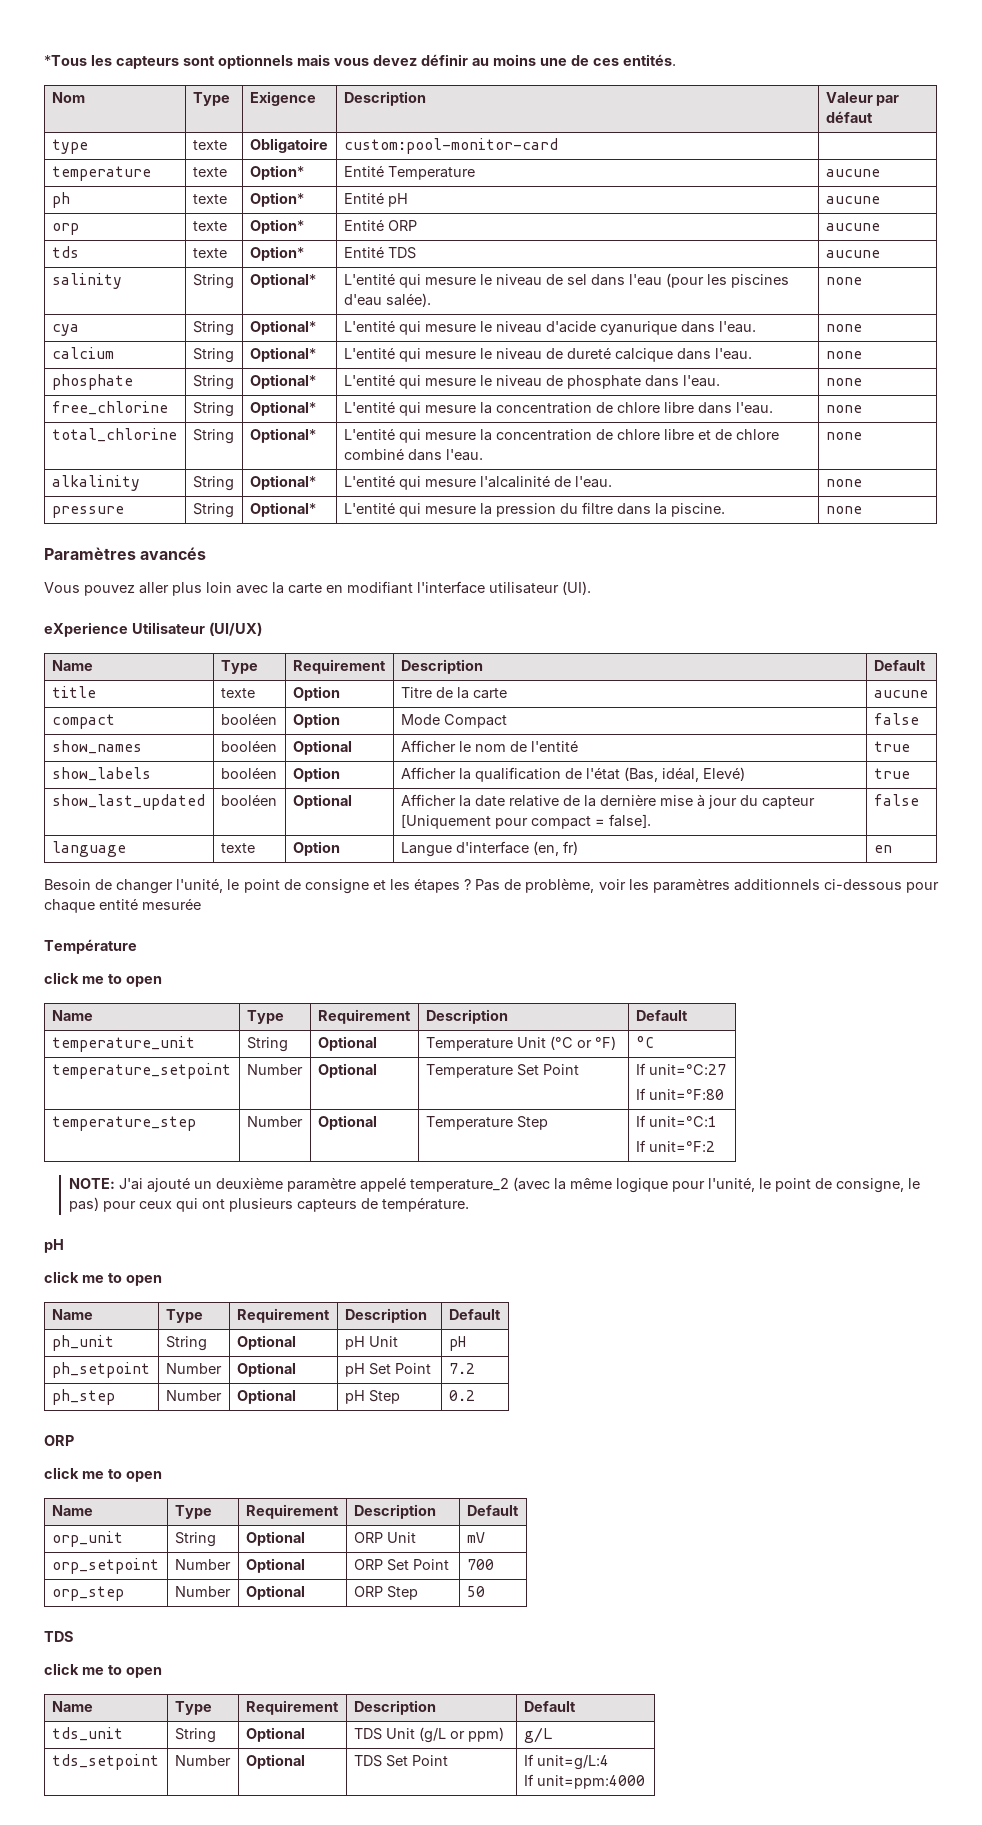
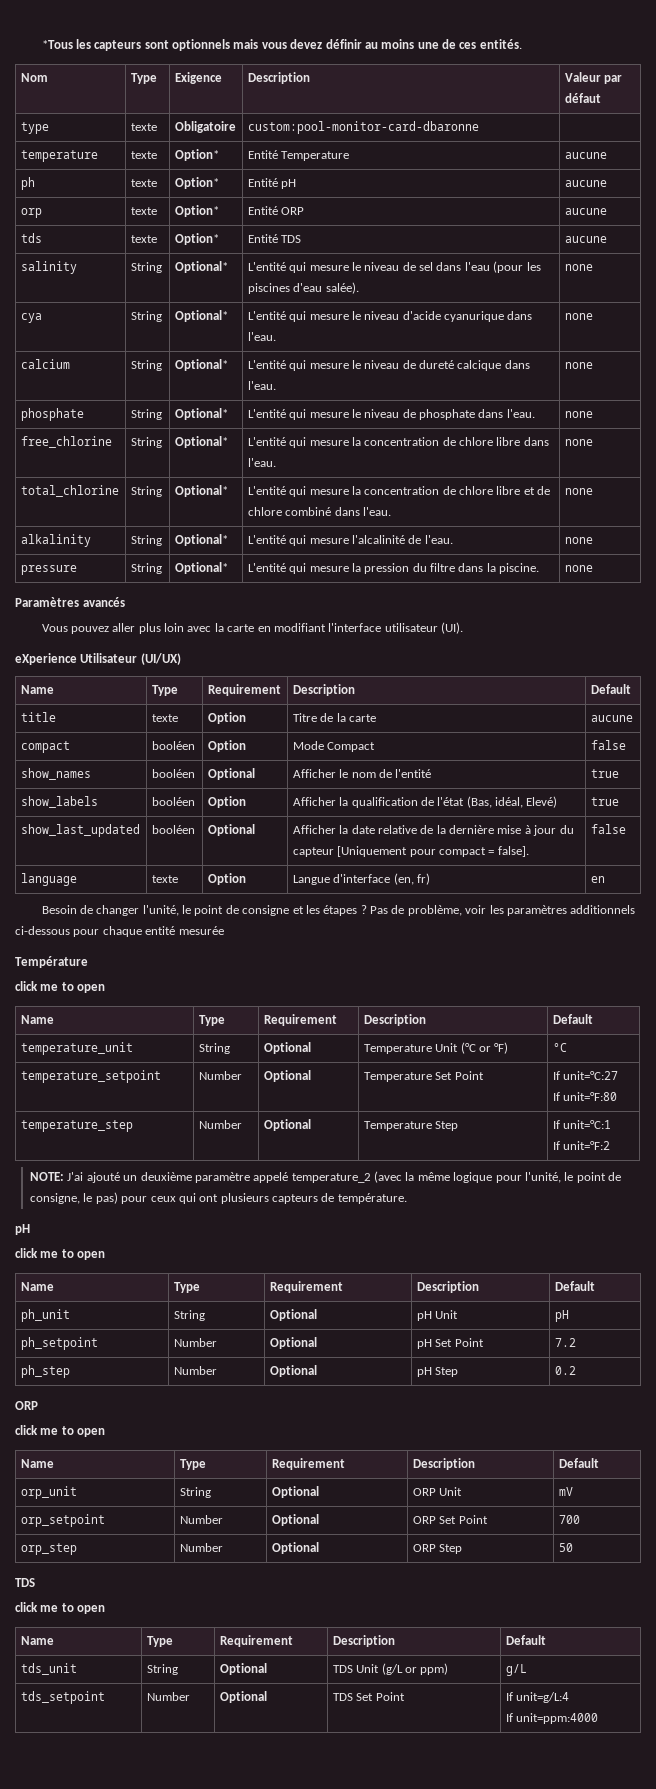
[343,138,558,154] custom:pool-monitor-card -> [247,121,479,134] custom:pool-monitor-card-dbaronne

